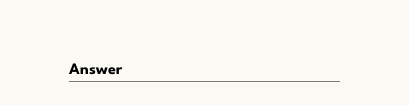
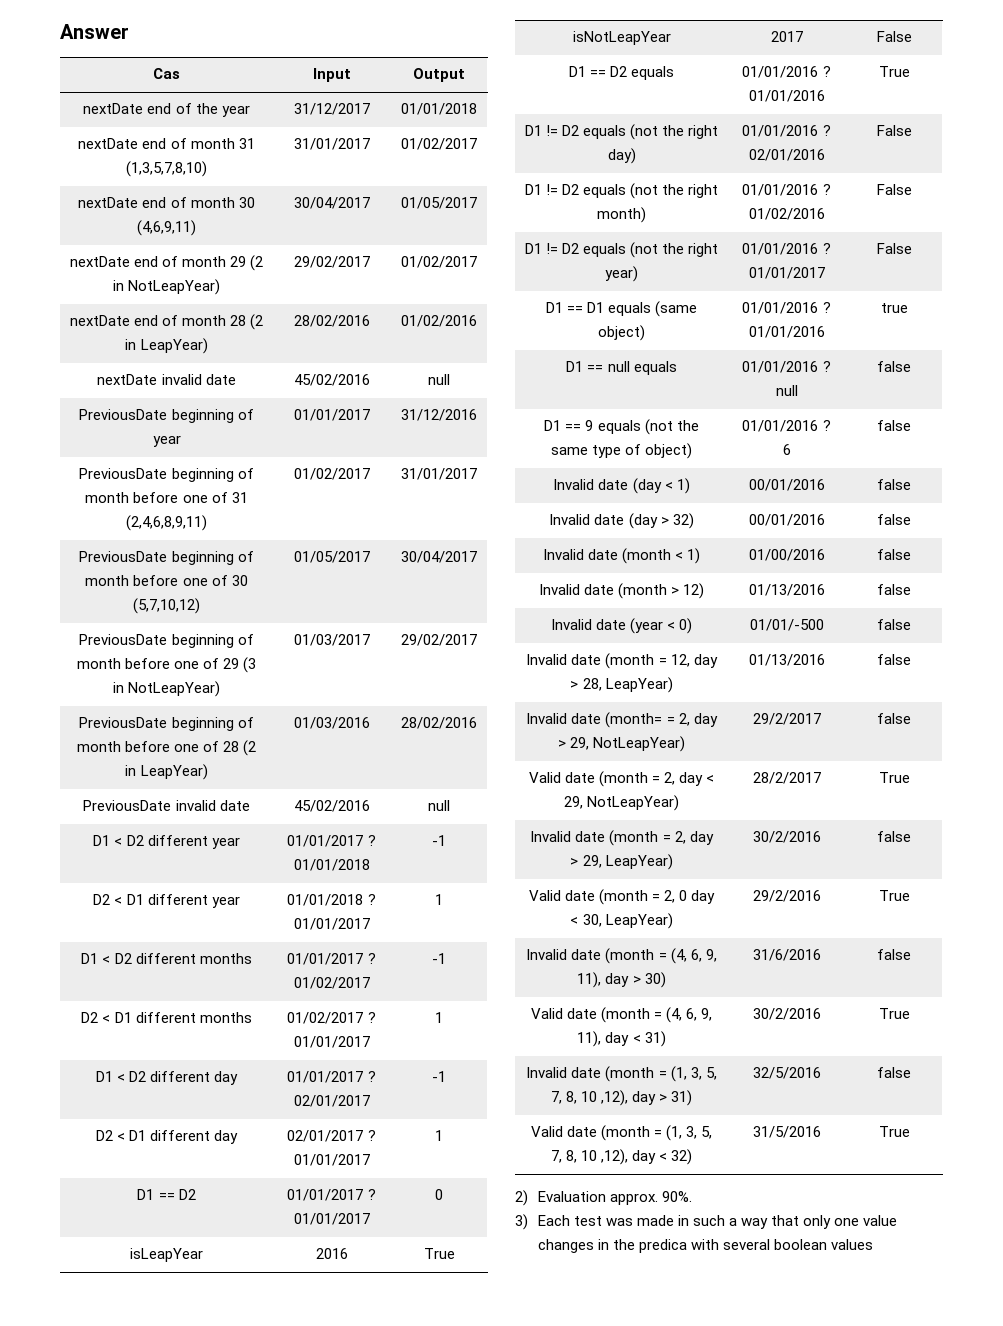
(123, 69) none -> [153,68,180,79] [312,68,351,82] [413,68,465,82] [83,103,250,117] [293,103,370,115] [401,103,477,115] [78,138,255,149] [126,161,207,177] [293,138,370,150] [401,138,477,150] [78,197,255,208] [137,220,196,236] [293,197,370,209] [401,197,477,209] [69,255,264,271] [112,279,221,295] [293,256,370,268] [401,256,477,268] [69,314,264,330] [125,338,208,354] [293,315,370,327] [401,315,477,327] [97,374,236,385] [293,374,370,386] [428,374,450,385] [79,409,254,423] [152,435,181,447] [293,409,370,421] [401,409,477,421] [79,468,254,482] [85,492,248,503] [126,515,207,531] [293,468,370,480] [401,468,477,480] [79,551,254,565] [85,575,248,586] [133,598,200,614] [293,551,370,563] [401,551,477,563] [79,634,254,648] [76,657,257,673] [112,681,221,697] [293,634,370,646] [401,634,477,646] [79,717,254,731] [76,740,257,756] [125,764,208,780] [293,717,370,729] [401,717,477,729] [83,800,250,811] [293,800,370,812] [428,800,450,811] [93,835,240,849] [287,835,376,847] [293,859,370,871] [432,835,446,846] [93,894,240,908] [287,894,376,906] [293,918,370,930] [435,894,443,905] [81,953,252,964] [287,953,376,965] [293,977,370,989] [432,953,446,964] [81,1012,252,1023] [287,1012,376,1024] [293,1036,370,1048] [435,1012,443,1023] [95,1071,239,1085] [287,1071,376,1083] [293,1095,370,1107] [432,1071,446,1082] [95,1130,239,1144] [287,1130,376,1142] [293,1154,370,1166] [435,1130,443,1141] [137,1189,196,1200] [287,1189,376,1201] [293,1213,370,1225] [435,1189,443,1200] [130,1248,203,1262] [315,1248,348,1259] [423,1248,455,1259] [572,31,671,45] [770,31,803,42] [876,31,912,42] [568,66,675,80] [742,66,831,78] [748,90,825,102] [878,66,910,77] [524,124,719,140] [607,148,636,164] [742,125,831,137] [748,149,825,161] [876,125,912,136] [524,183,719,199] [597,207,646,223] [742,184,831,196] [748,208,825,220] [876,184,912,195] [524,242,719,258] [605,266,638,282] [742,243,831,255] [748,267,825,279] [876,243,912,254] [545,301,698,317] [598,325,645,341] [742,302,831,314] [748,326,825,338] [880,303,908,313] [566,361,677,375] [742,361,831,373] [775,385,798,396] [877,361,911,372] [544,419,699,435] [550,443,693,459] [742,420,831,432] [782,444,791,455] [877,420,911,431] [553,478,690,494] [748,479,825,491] [877,479,911,490] [549,513,694,529] [748,514,825,526] [877,514,911,525] [542,548,701,564] [748,549,825,561] [877,549,911,560] [538,583,705,599] [748,584,825,596] [877,584,911,595] [550,618,693,634] [749,619,824,631] [877,619,911,630] [526,653,718,669] [570,677,673,693] [748,654,825,666] [877,654,911,665] [526,712,718,728] [557,736,686,752] [752,713,821,725] [877,713,911,724] [528,771,715,787] [563,795,680,811] [752,772,821,784] [878,772,910,783] [530,830,714,846] [570,854,673,870] [752,831,821,843] [877,831,911,842] [528,889,716,905] [570,913,673,929] [752,890,821,902] [878,890,910,901] [526,948,717,964] [577,972,666,988] [752,949,821,961] [877,949,911,960] [530,1007,713,1023] [577,1031,666,1047] [752,1008,821,1020] [878,1008,910,1019] [526,1066,717,1082] [550,1090,693,1106] [752,1067,821,1079] [877,1067,911,1078] [530,1125,713,1141] [550,1149,693,1165] [752,1126,821,1138] [878,1126,910,1137] [515,1190,692,1206] [515,1214,898,1230] [537,1239,873,1253] // Cas | Input | Output // nextDate end of the year | 31/12/2017 | 01/01/2018 // nextDate end of month 31 (1,3,5,7,8,10) | 31/01/2017 | 01/02/2017 // nextDate end of month 30 (4,6,9,11) | 30/04/2017 | 01/05/2017 // nextDate end of month 29 (2 in NotLeapYear) | 29/02/2017 | 01/02/2017 // nextDate end of month 28 (2 in LeapYear) | 28/02/2016 | 01/02/2016 // nextDate invalid date | 45/02/2016 | null // PreviousDate beginning of year | 01/01/2017 | 31/12/2016 // PreviousDate beginning of month before one of 31 (2,4,6,8,9,11) | 01/02/2017 | 31/01/2017 // PreviousDate beginning of month before one of 30 (5,7,10,12) | 01/05/2017 | 30/04/2017 // PreviousDate beginning of month before one of 29 (3 in NotLeapYear) | 01/03/2017 | 29/02/2017 // PreviousDate beginning of month before one of 28 (2 in LeapYear) | 01/03/2016 | 28/02/2016 // PreviousDate invalid date | 45/02/2016 | null // D1 < D2 different year | 01/01/2017 ? 01/01/2018 | -1 // D2 < D1 different year | 01/01/2018 ? 01/01/2017 | 1 // D1 < D2 different months | 01/01/2017 ? 01/02/2017 | -1 // D2 < D1 different months | 01/02/2017 ? 01/01/2017 | 1 // D1 < D2 different day | 01/01/2017 ? 02/01/2017 | -1 // D2 < D1 different day | 02/01/2017 ? 01/01/2017 | 1 // D1 == D2 | 01/01/2017 ? 01/01/2017 | 0 // isLeapYear | 2016 | True // isNotLeapYear | 2017 | False // D1 == D2 equals | 01/01/2016 ? 01/01/2016 | True // D1 != D2 equals (not the right day) | 01/01/2016 ? 02/01/2016 | False // D1 != D2 equals (not the right month) | 01/01/2016 ? 01/02/2016 | False // D1 != D2 equals (not the right year) | 01/01/2016 ? 01/01/2017 | False // D1 == D1 equals (same object) | 01/01/2016 ? 01/01/2016 | true // D1 == null equals | 01/01/2016 ? null | false // D1 == 9 equals (not the same type of object) | 01/01/2016 ? 6 | false // Invalid date (day < 1) | 00/01/2016 | false // Invalid date (day > 32) | 00/01/2016 | false // Invalid date (month < 1) | 01/00/2016 | false // Invalid date (month > 12) | 01/13/2016 | false // Invalid date (year < 0) | 01/01/-500 | false // Invalid date (month = 12, day > 28, LeapYear) | 01/13/2016 | false // Invalid date (month= = 2, day > 29, NotLeapYear) | 29/2/2017 | false // Valid date (month = 2, day < 29, NotLeapYear) | 28/2/2017 | True // Invalid date (month = 2, day > 29, LeapYear) | 30/2/2016 | false // Valid date (month = 2, 0 day < 30, LeapYear) | 29/2/2016 | True // Invalid date (month = (4, 6, 9, 11), day > 30) | 31/6/2016 | false // Valid date (month = (4, 6, 9, 11), day < 31) | 30/2/2016 | True // Invalid date (month = (1, 3, 5, 7, 8, 10 ,12), day > 31) | 32/5/2016 | false // Valid date (month = (1, 3, 5, 7, 8, 10 ,12), day < 32) | 31/5/2016 | True // 2) Evaluation approx. 90%. // 3) Each test was made in such a way that only one value changes in the predica with several boolean values

